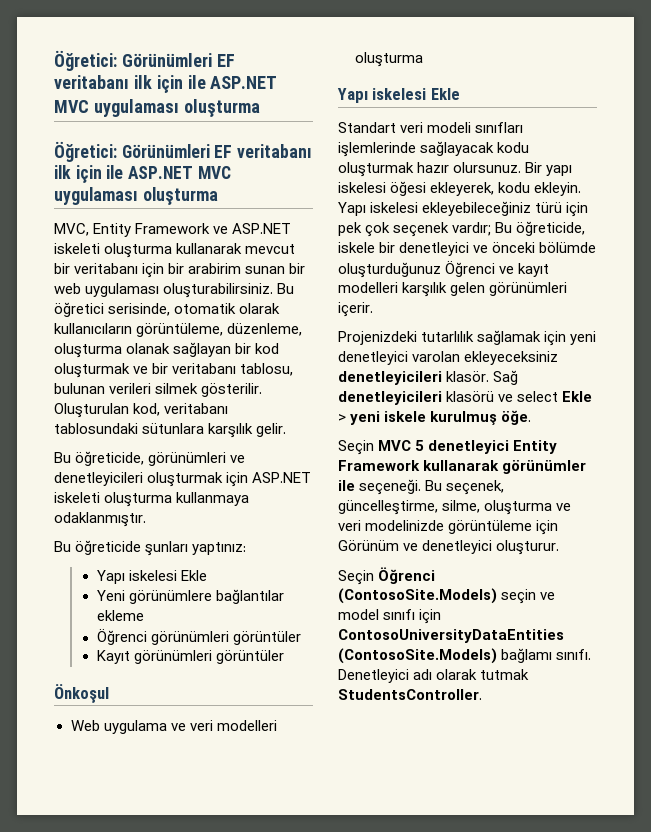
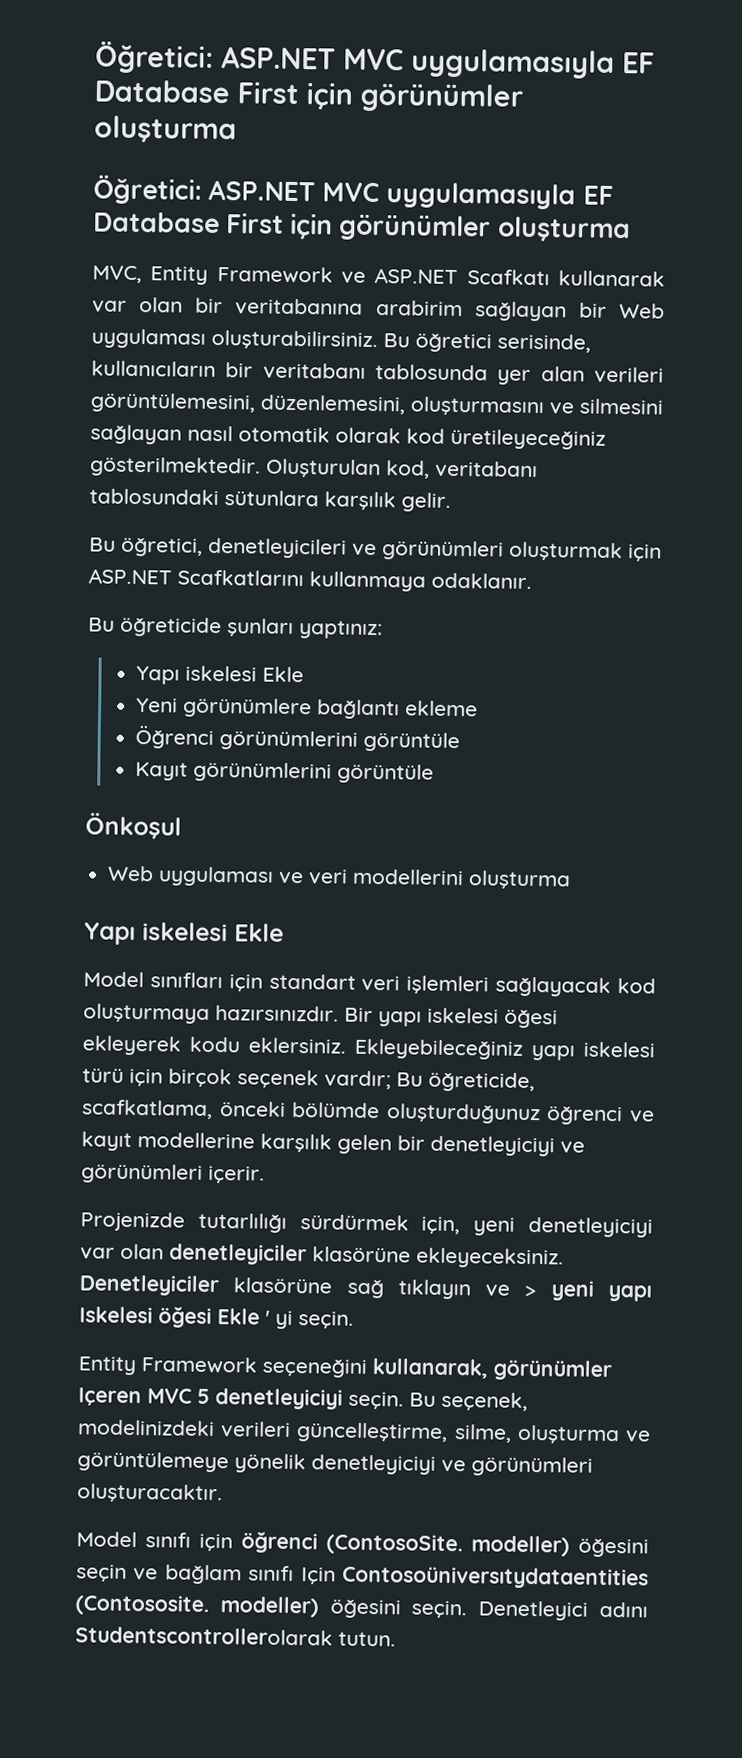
[54,50,235,71] [54,75,278,93] [54,99,260,117] [54,141,313,162] [54,165,231,183] [54,187,138,205] Öğretici: Görünümleri EF veritabanı ilk için ile ASP.NET MVC uygulaması oluşturma // Öğretici: Görünümleri EF veritabanı ilk için ile ASP.NET MVC uygulaması -> [95,40,655,79] [94,79,523,113] [94,115,237,144] [93,174,614,210] [93,211,492,242] Öğretici: ASP.NET MVC uygulamasıyla EF Database First için görünümler oluşturma // Öğretici: ASP.NET MVC uygulamasıyla EF Database First için görünümler
[54,243,296,258] [54,263,306,278] [54,283,81,294] iskeleti oluşturma kullanarak mevcut bir veritabanı için bir arabirim sunan bir web -> [466,269,665,287] [92,297,665,322] Scafkatı kullanarak var olan bir veritabanına arabirim sağlayan bir Web
[174,303,281,314] [54,323,303,337] [54,342,280,358] [54,363,294,378] [54,383,263,397] otomatik olarak kullanıcıların görüntüleme, düzenleme, oluşturma olanak sağlayan bir kod oluşturmak ve bir veritabanı tablosu, bulunan verileri silmek gösterilir. -> [91,360,664,385] [90,392,664,417] [90,424,606,450] [90,456,261,478] kullanıcıların bir veritabanı tablosunda yer alan verileri görüntülemesini, düzenlemesini, oluşturmasını ve silmesini sağlayan nasıl otomatik olarak kod üretileyeceğiniz gösterilmektedir.
[75,451,246,466] [54,472,312,487] [54,492,250,507] [54,512,146,527] öğreticide, görünümleri ve denetleyicileri oluşturmak için ASP.NET iskeleti oluşturma kullanmaya odaklanmıştır. -> [121,537,662,562] [88,568,532,592] öğretici, denetleyicileri ve görünümleri oluşturmak için ASP.NET Scafkatlarını kullanmaya odaklanır.
[215,589,284,604] bağlantılar -> [316,699,400,720] bağlantı
[150,631,301,645] görünümleri görüntüler -> [218,730,460,753] görünümlerini görüntüle
[133,650,284,664] görünümleri görüntüler -> [192,761,434,784] görünümlerini görüntüle
[103,720,277,734] uygulama ve veri modelleri -> [158,866,465,887] uygulaması ve veri modellerini
[338,122,524,133] [338,141,530,157] [338,162,573,177] [338,181,582,196] [338,201,589,217] [338,221,586,237] [338,242,489,256] Standart veri modeli sınıfları işlemlerinde sağlayacak kodu oluşturmak hazır olursunuz. Bir yapı iskelesi öğesi ekleyerek, kodu ekleyin. Yapı iskelesi ekleyebileceğiniz türü için pek çok seçenek vardır; Bu öğreticide, iskele bir denetleyici ve -> [83,971,656,998] [83,1003,558,1029] [82,1035,655,1061] [82,1068,535,1093] [81,1099,213,1120] Model sınıfları için standart veri işlemleri sağlayacak kod oluşturmaya hazırsınızdır. Bir yapı iskelesi öğesi ekleyerek kodu eklersiniz. Ekleyebileceğiniz yapı iskelesi türü için birçok seçenek vardır; Bu öğreticide, scafkatlama,
[445,260,496,277] Öğrenci -> [546,1106,624,1126] öğrenci
[338,282,398,293] modelleri -> [137,1132,255,1149] modellerine
(486, 289) none -> [397,1135,585,1157] bir denetleyiciyi ve
[338,330,597,346] [338,351,559,365] [338,370,519,385] [338,391,593,405] [338,410,532,425] [338,440,558,455] [338,460,587,474] [338,479,505,495] [338,500,572,515] [338,520,559,535] [338,540,560,555] [338,567,436,585] [338,588,556,604] [338,609,442,624] [338,629,564,643] [338,648,592,664] [338,669,530,683] [338,689,482,700] Projenizdeki tutarlılık sağlamak için yeni denetleyici varolan ekleyeceksiniz denetleyicileri klasör. Sağ denetleyicileri klasörü ve select Ekle > yeni iskele kurulmuş öğe. // Seçin MVC 5 denetleyici Entity Framework kullanarak görünümler ile seçeneği. Bu seçenek, güncelleştirme, silme, oluşturma ve veri modelinizde görüntüleme için Görünüm ve denetleyici oluşturur. // Seçin Öğrenci (ContosoSite.Models) seçin ve model sınıfı için ContosoUniversityDataEntities (ContosoSite.Models) bağlamı sınıfı. Denetleyici adı olarak tutmak StudentsController. -> [80,1211,653,1238] [80,1243,564,1269] [79,1274,652,1302] [79,1306,354,1330] [78,1356,612,1382] [78,1387,528,1412] [77,1419,651,1445] [77,1451,593,1477] [77,1483,223,1504] [76,1531,649,1558] [76,1564,649,1590] [75,1594,648,1621] [75,1626,396,1647] Projenizde tutarlılığı sürdürmek için, yeni denetleyiciyi var olan denetleyiciler klasörüne ekleyeceksiniz. Denetleyiciler klasörüne sağ tıklayın ve > yeni yapı Iskelesi öğesi Ekle ' yi seçin. // Entity Framework seçeneğini kullanarak, görünümler Içeren MVC 5 denetleyiciyi seçin. Bu seçenek, modelinizdeki verileri güncelleştirme, silme, oluşturma ve görüntülemeye yönelik denetleyiciyi ve görünümleri oluşturacaktır. // Model sınıfı için öğrenci (ContosoSite. modeller) öğesini seçin ve bağlam sınıfı Için Contosoüniversıtydataentities (Contososite. modeller) öğesini seçin. Denetleyici adını Studentscontrollerolarak tutun.

